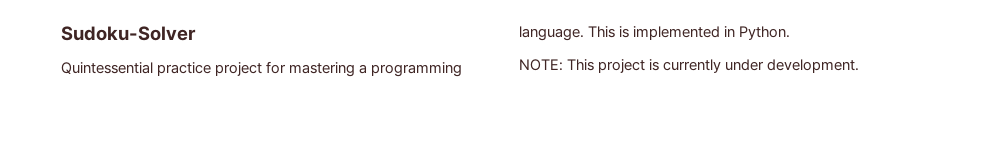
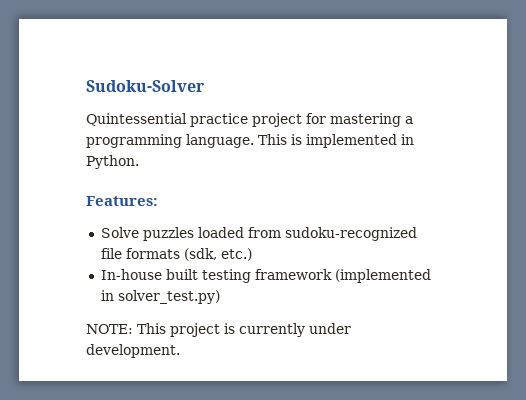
(791, 33) none -> [86,196,158,206] [100,227,417,241] [100,248,252,261] [100,269,431,283] [100,290,220,304] // Features: // Solve puzzles loaded from sudoku-recognized file formats (sdk, etc.) // In-house built testing framework (implemented in solver_test.py)

